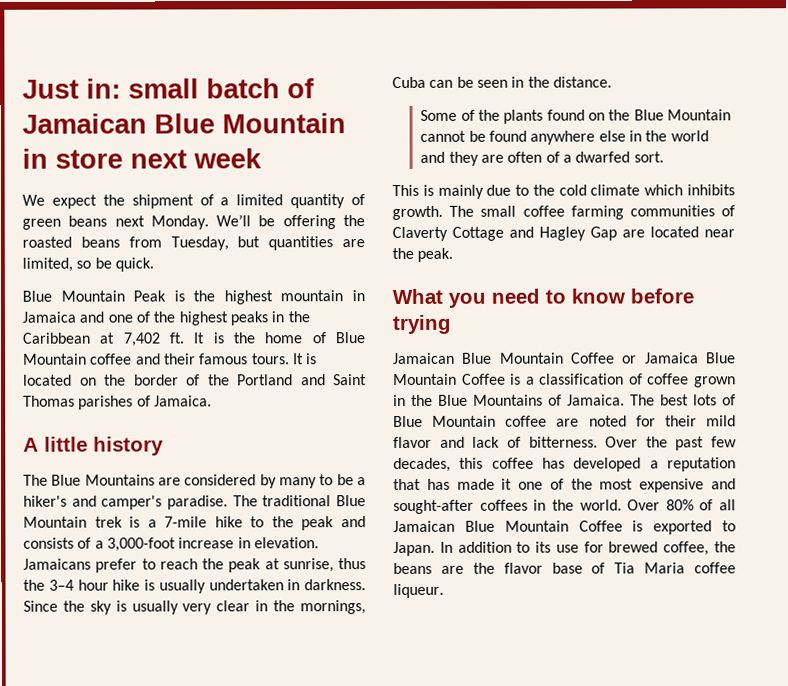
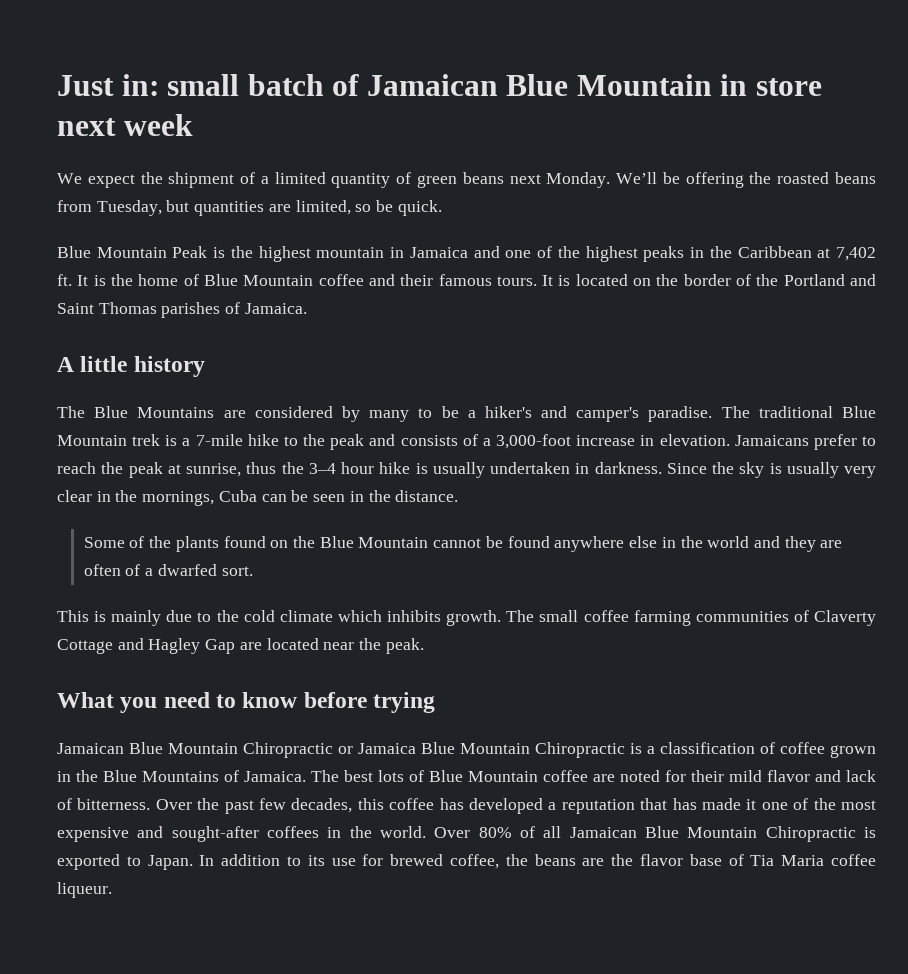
[571,352,615,364] Coffee -> [243,742,333,758] Chiropractic
[461,373,506,385] Coffee -> [535,742,625,758] Chiropractic
[578,520,623,532] Coffee -> [765,826,856,842] Chiropractic

